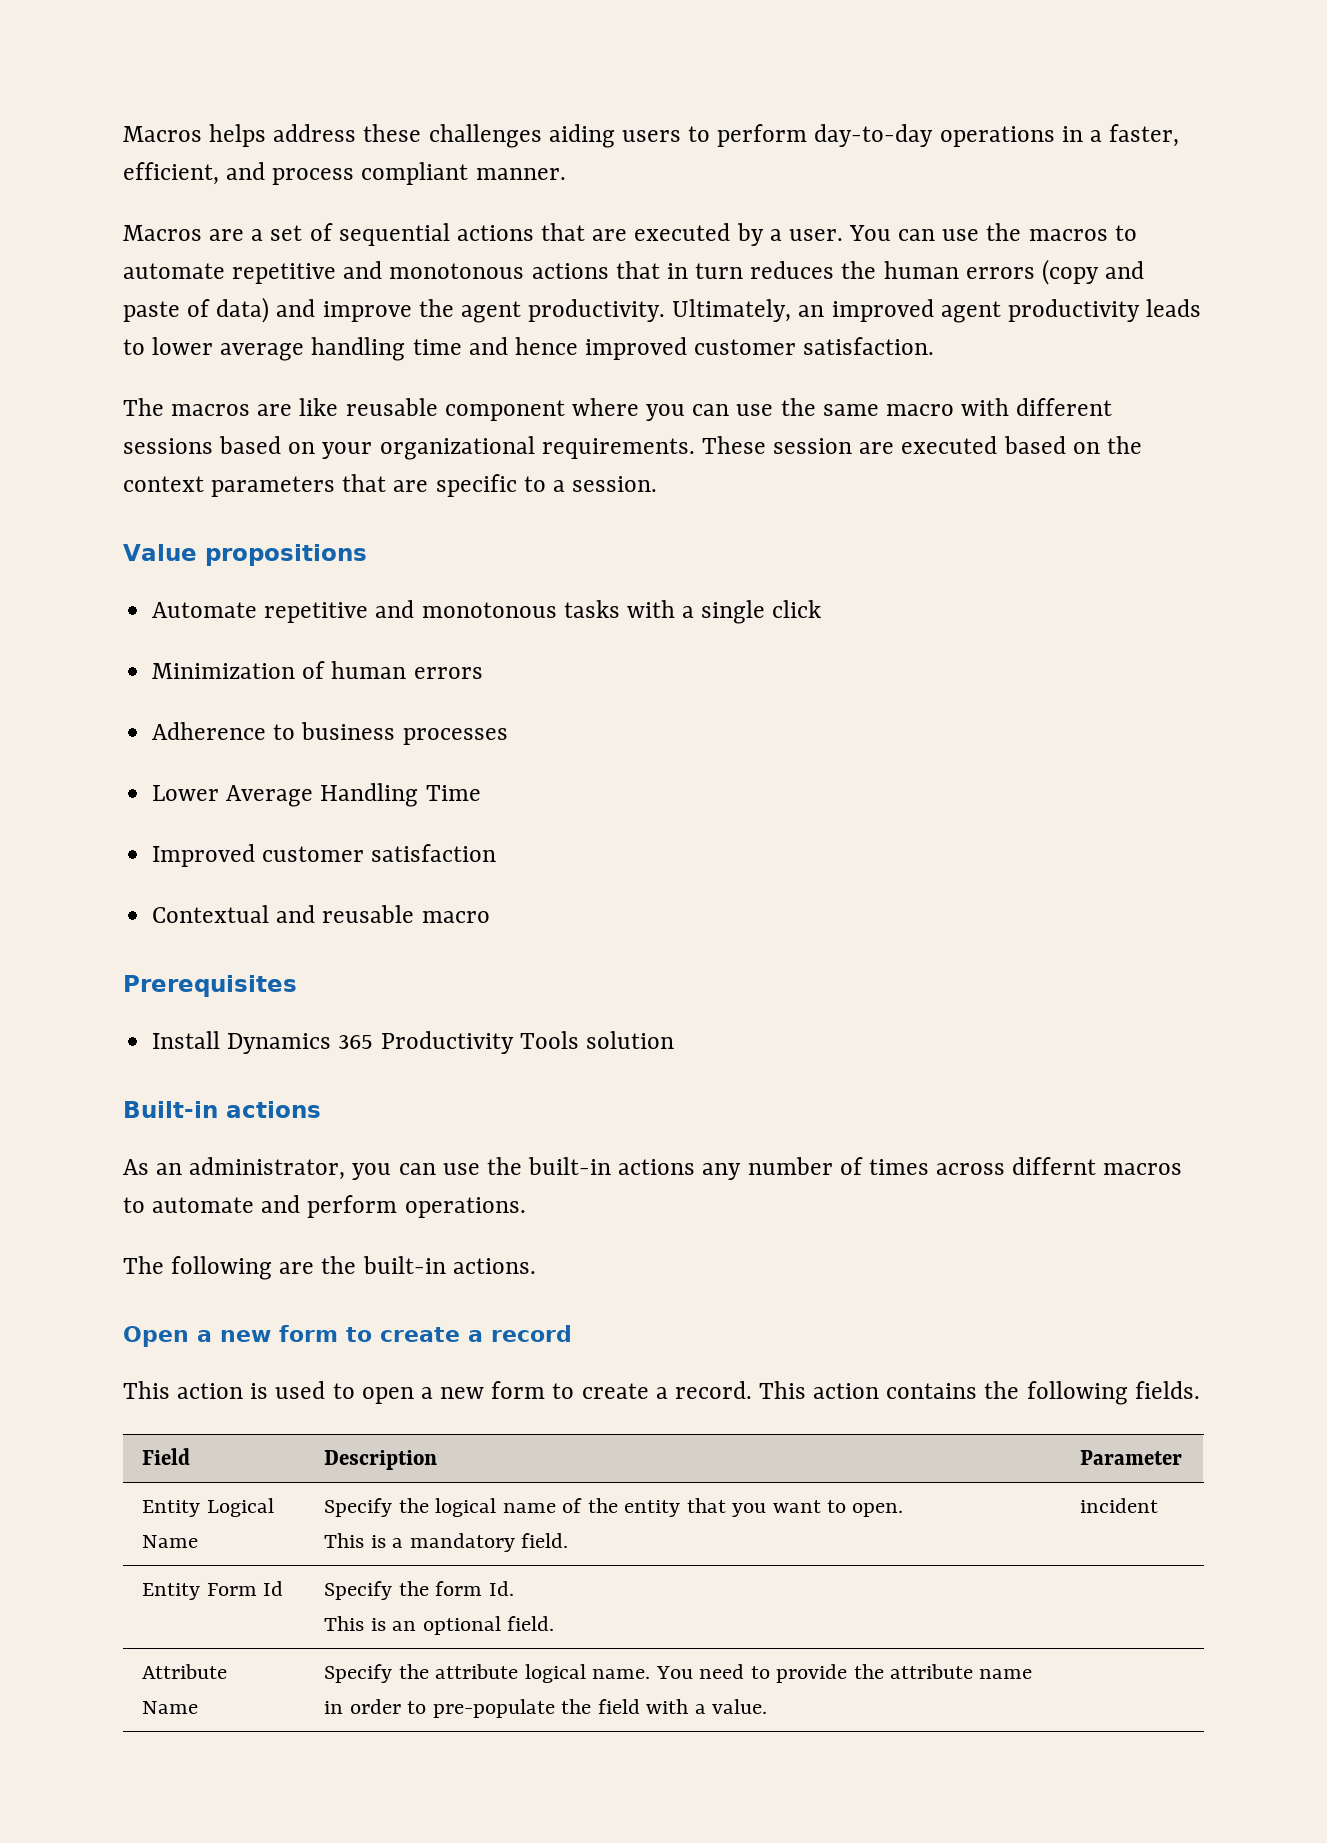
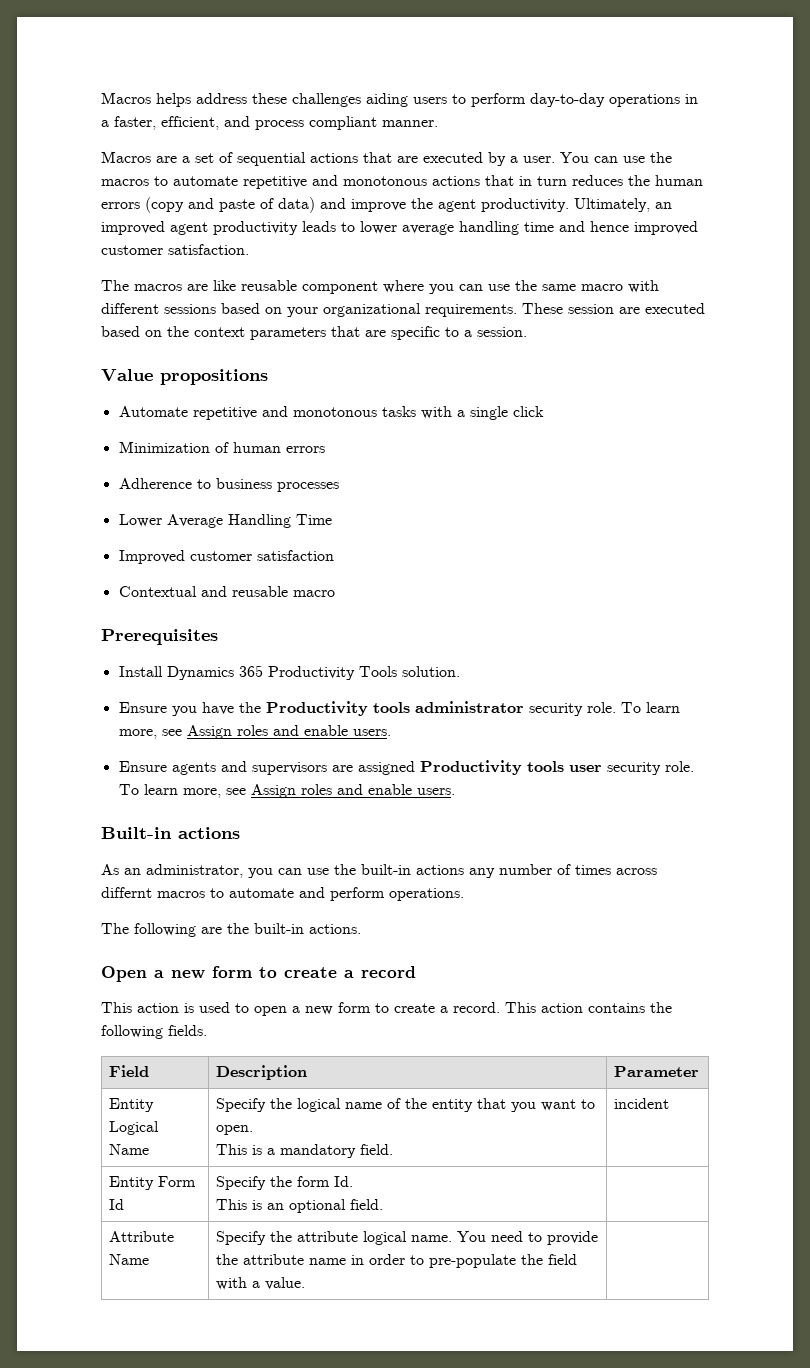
[585,1031,674,1049] solution -> [401,666,460,677] [118,701,680,716] [118,725,391,739] [118,760,694,775] [118,784,455,798] solution. // Ensure you have the Productivity tools administrator security role. To learn more, see Assign roles and enable users. // Ensure agents and supervisors are assigned Productivity tools user security role. To learn more, see Assign roles and enable users.

